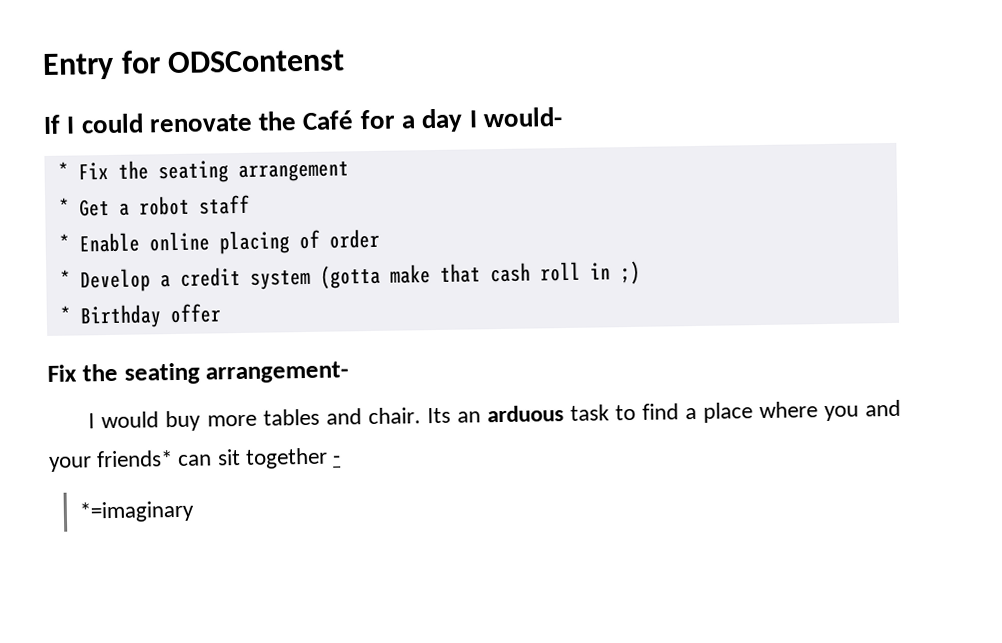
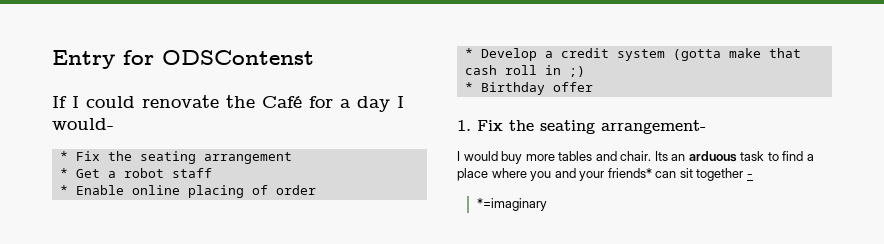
(221, 313) none -> [457,120,471,131] 1.

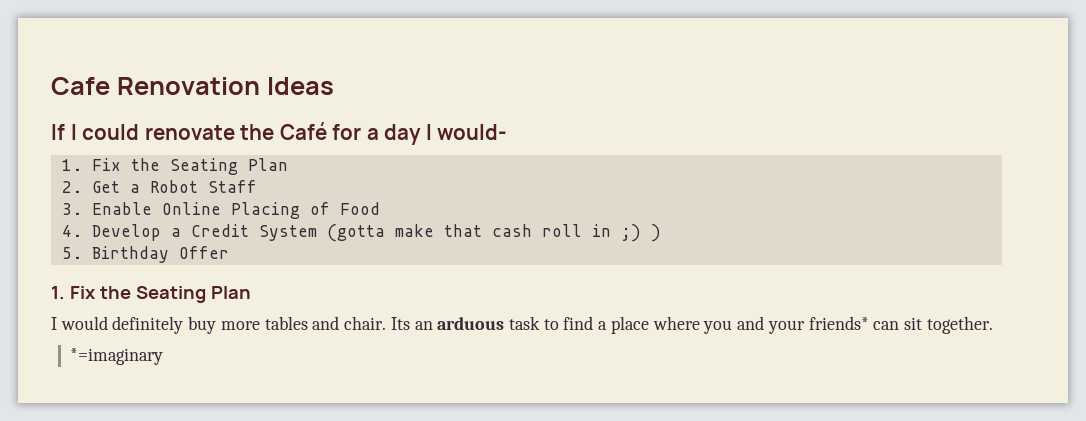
[52,50,314,69] Entry for ODSContenst -> [51,77,334,95] Cafe Renovation Ideas
[59,151,292,164] [59,168,212,178] [59,185,316,198] [464,48,665,61] * Fix the seating arrangement // * Get a robot staff // * Enable online placing of order // * Develop a credit system -> [61,158,288,175] [61,180,257,193] [61,202,380,219] [61,224,317,241] 1. Fix the Seating Plan // 2. Get a Robot Staff // 3. Enable Online Placing of Food // 4. Develop a Credit System
[464,82,593,95] [457,120,706,134] // * Birthday offer // 1. Fix the seating arrangement- -> [650,224,661,242] [61,246,229,263] [51,286,251,303] ) // 5. Birthday Offer // 1. Fix the Seating Plan
(498, 156) none -> [112,316,184,334] definitely
[696,168,753,181] together - -> [926,316,993,334] together.

